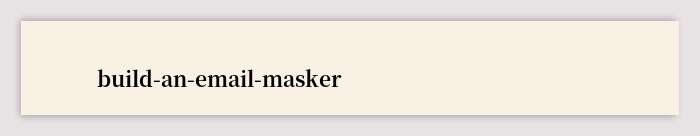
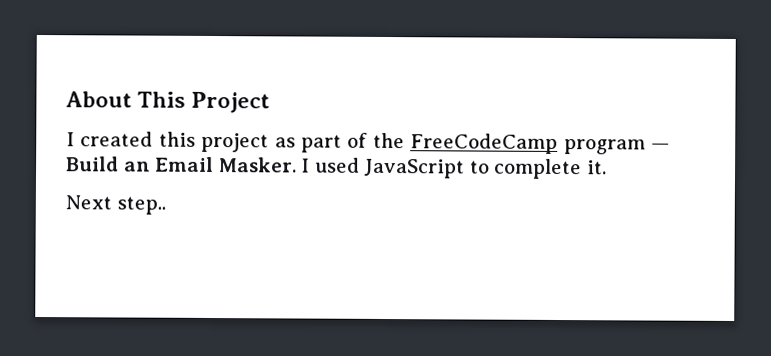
[97,69,342,87] build-an-email-masker -> [65,91,271,114] [66,131,670,155] [66,156,607,180] [65,195,166,215] About This Project // I created this project as part of the FreeCodeCamp program — Build an Email Masker. I used JavaScript to complete it. // Next step..

